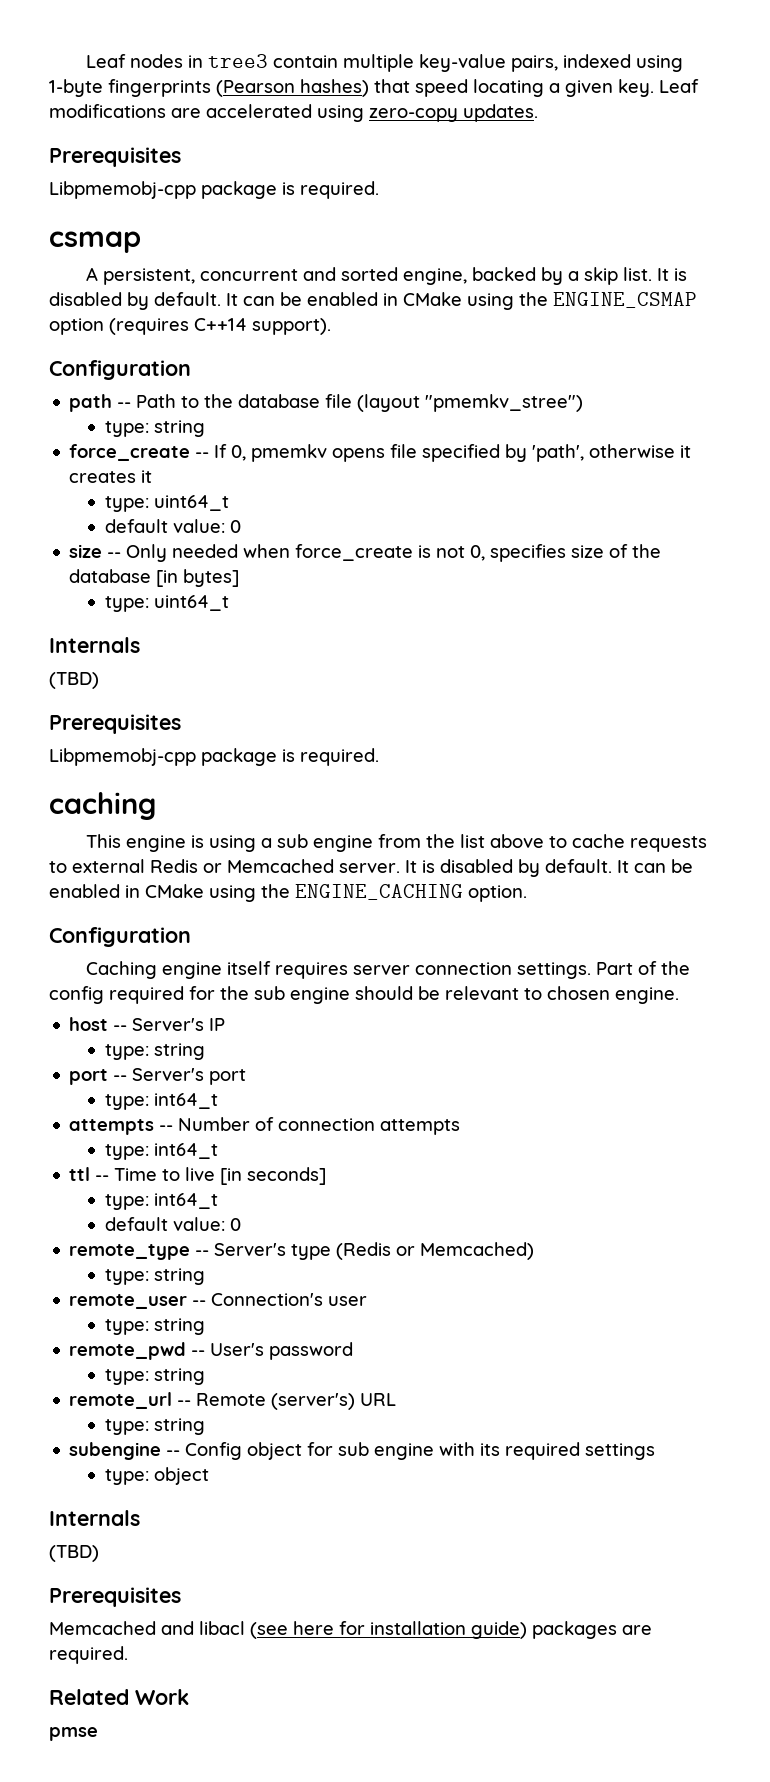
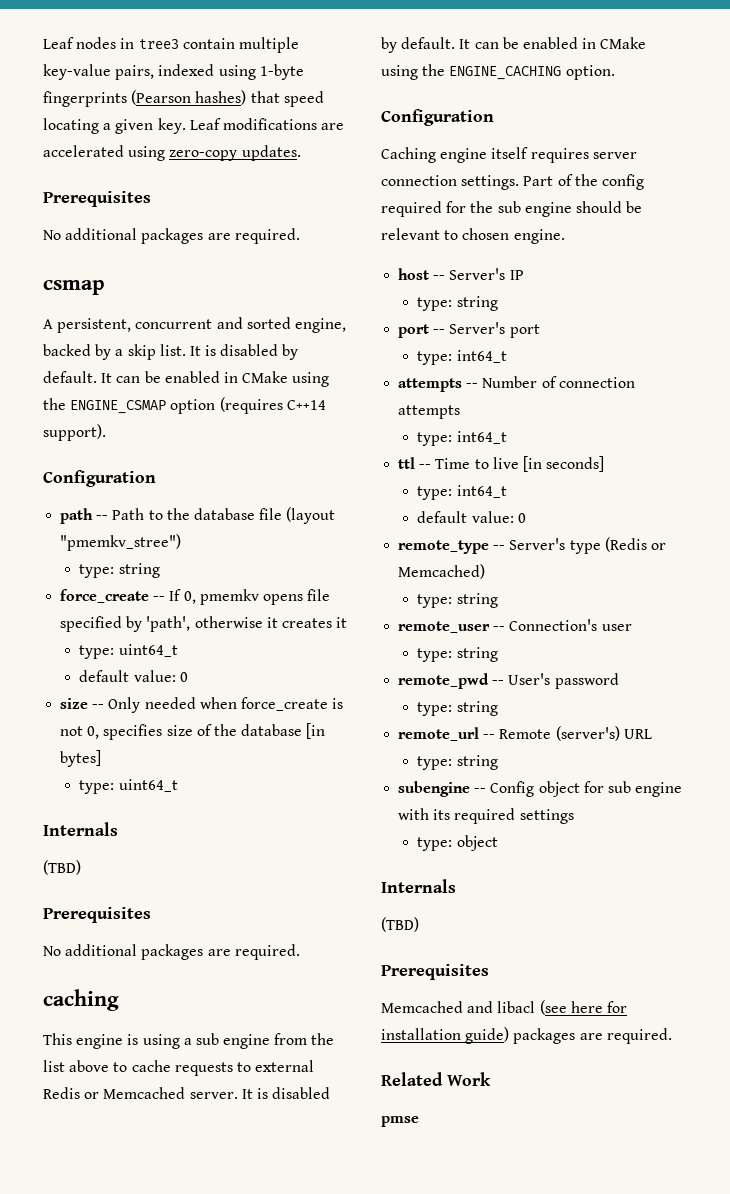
[49,181,295,199] Libpmemobj-cpp package is -> [43,228,231,244] No additional packages are
[49,748,295,766] Libpmemobj-cpp package is -> [43,944,231,960] No additional packages are

